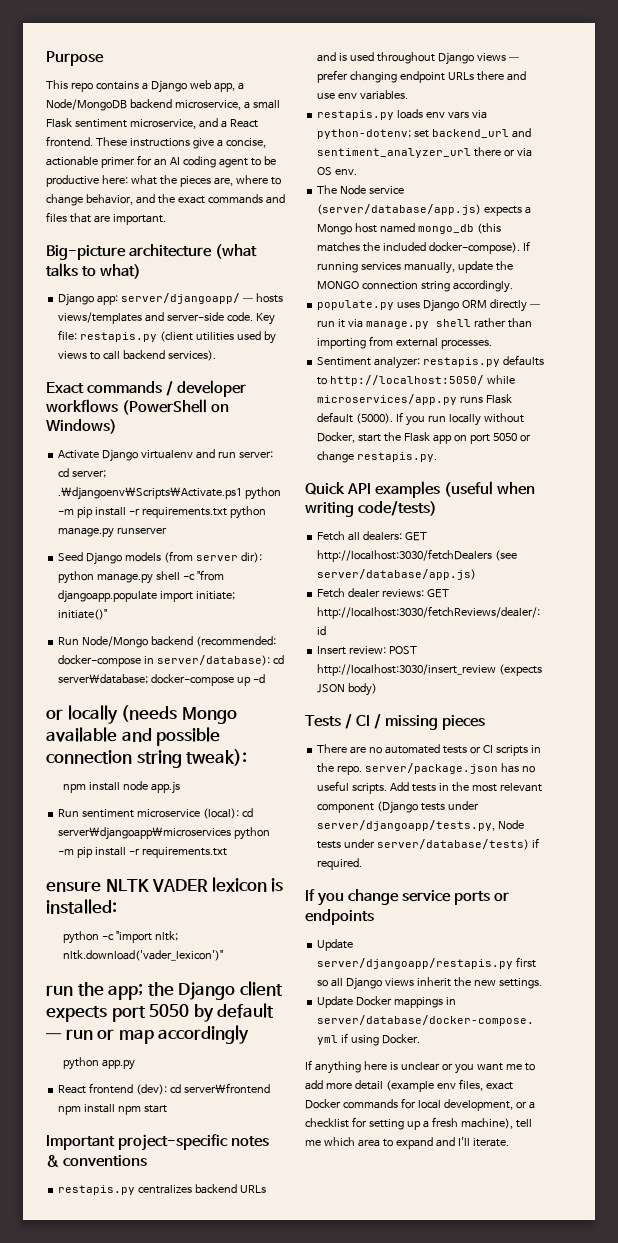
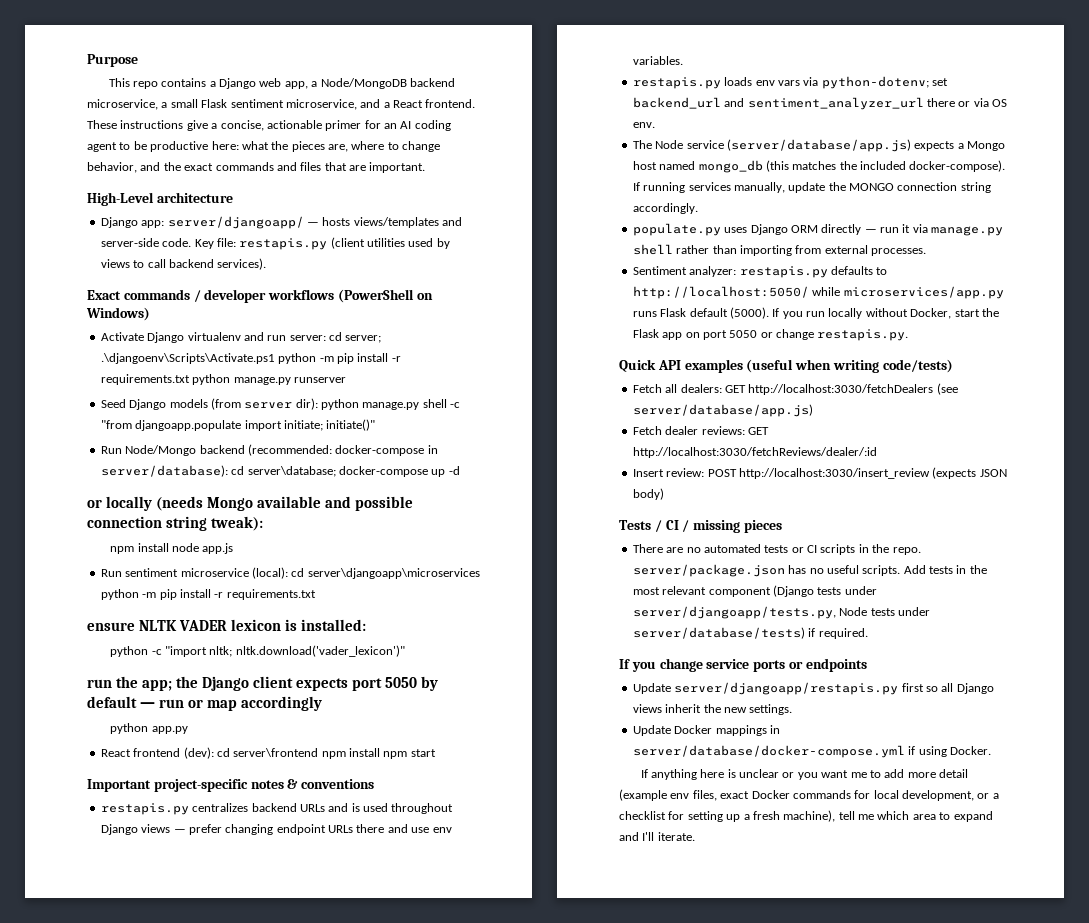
[46,245,126,260] Big-picture -> [87,192,154,206] High-Level
[215,244,258,259] [46,263,142,279] (what talks to what) -> (233, 197) none

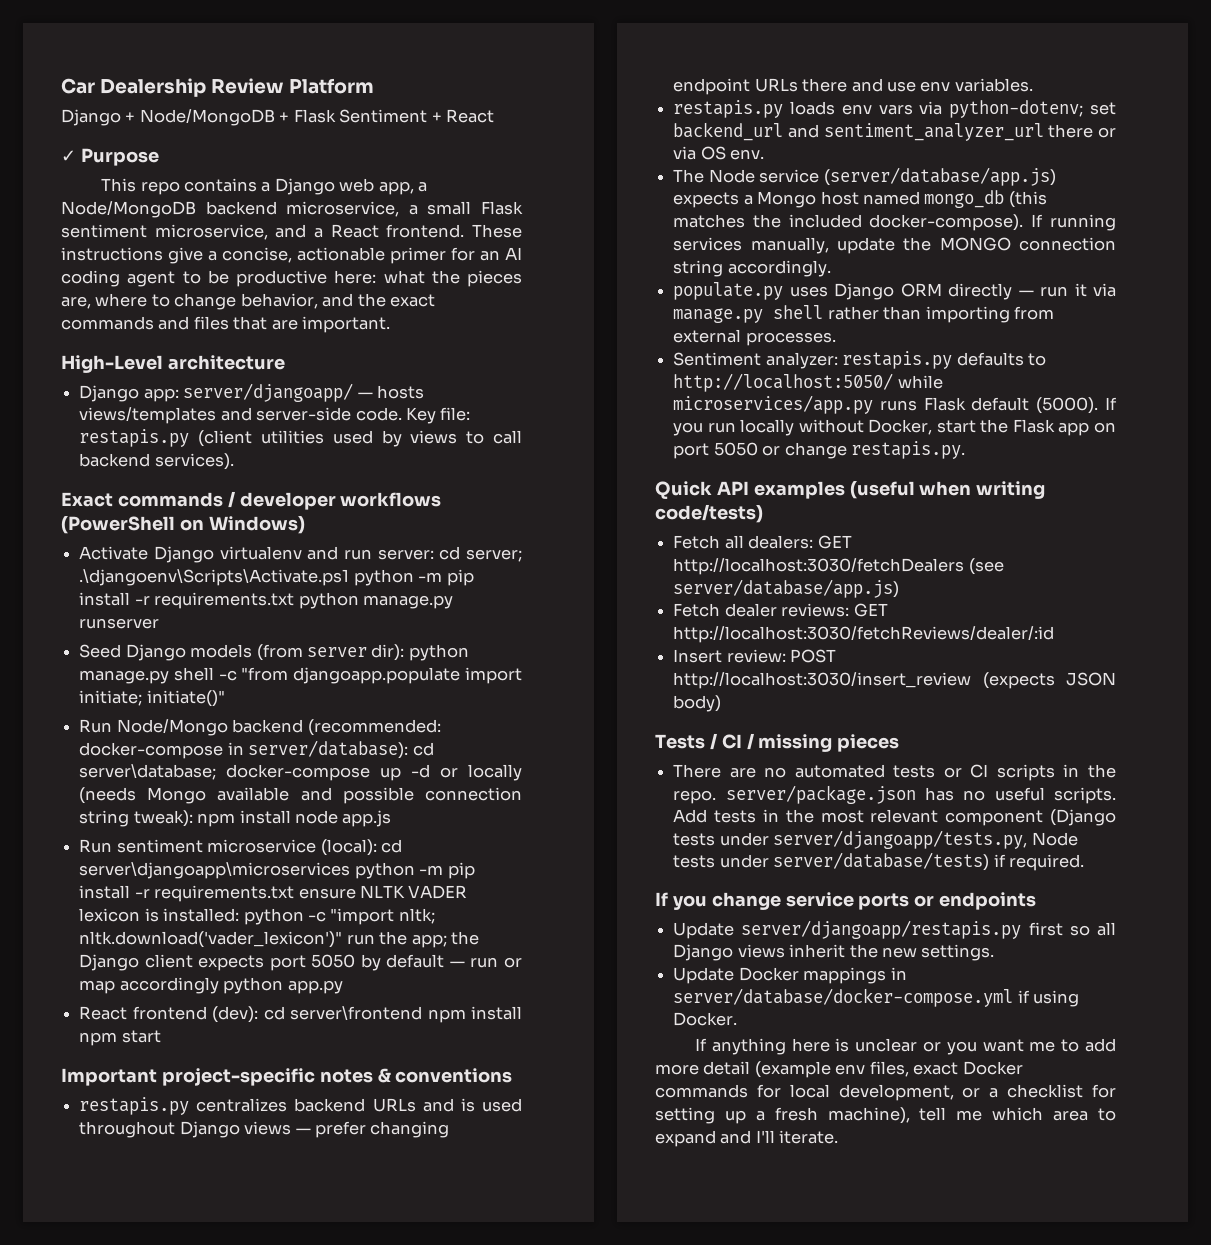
(87, 60) none -> [61,78,375,97] [61,109,495,126] [61,150,76,162] Car Dealership Review Platform // Django + Node/MongoDB + Flask Sentiment + React // ✓
(460, 470) // -> (431, 771) none
(264, 523) // -> (193, 818) none
(316, 594) // -> (295, 893) none
(367, 625) // -> (240, 915) none
(405, 651) // -> (343, 939) none
(323, 703) // -> (219, 985) none

